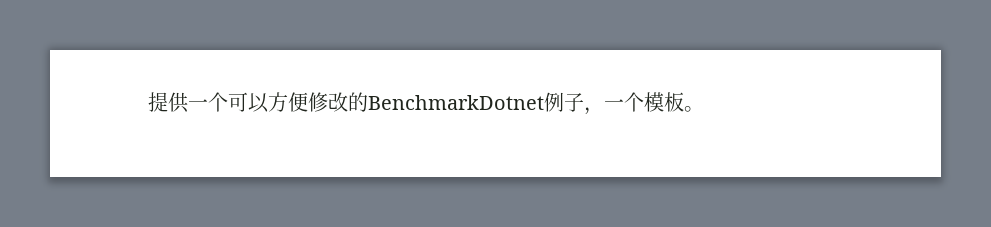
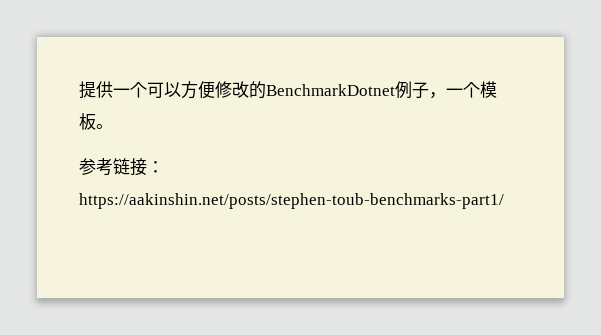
(704, 109) none -> [79,158,164,176] [79,193,504,209] // 参考链接：https://aakinshin.net/posts/stephen-toub-benchmarks-part1/

